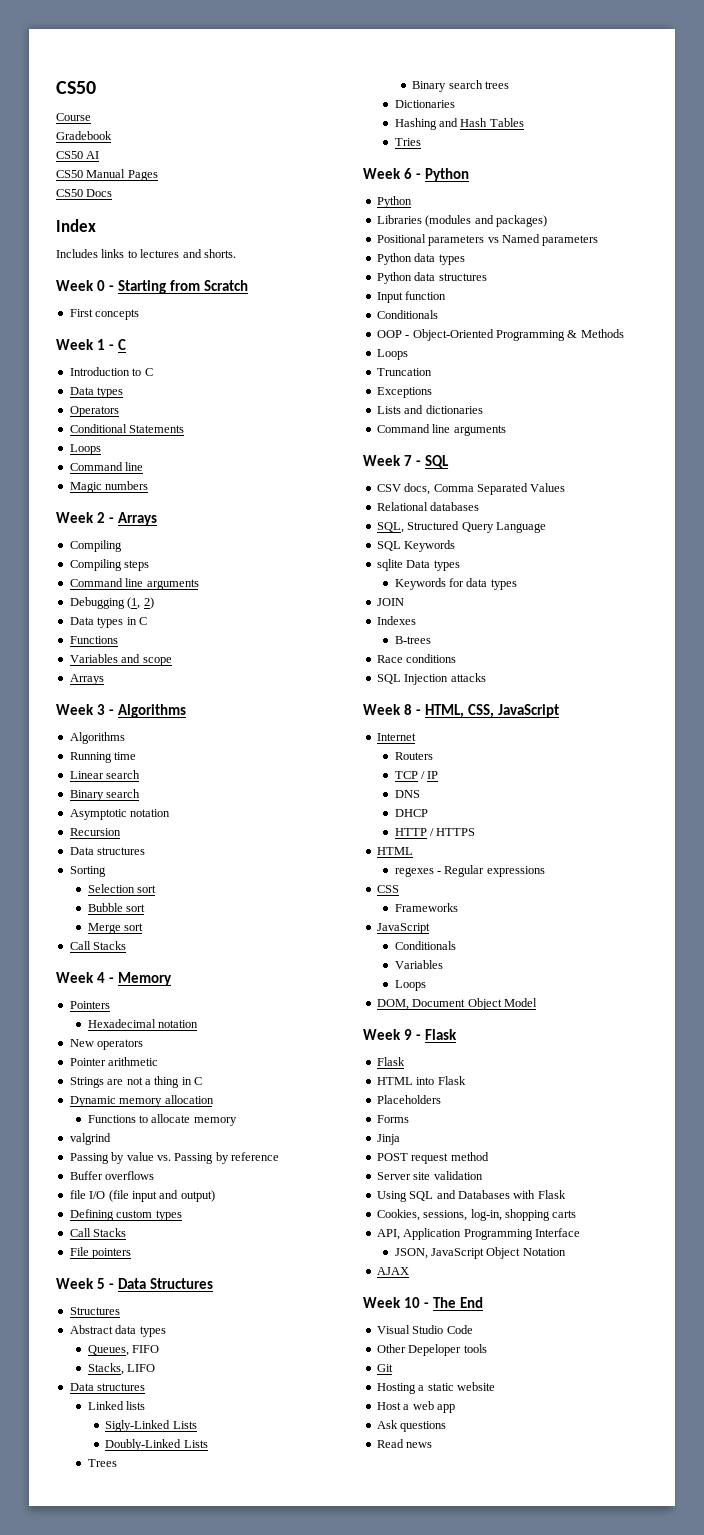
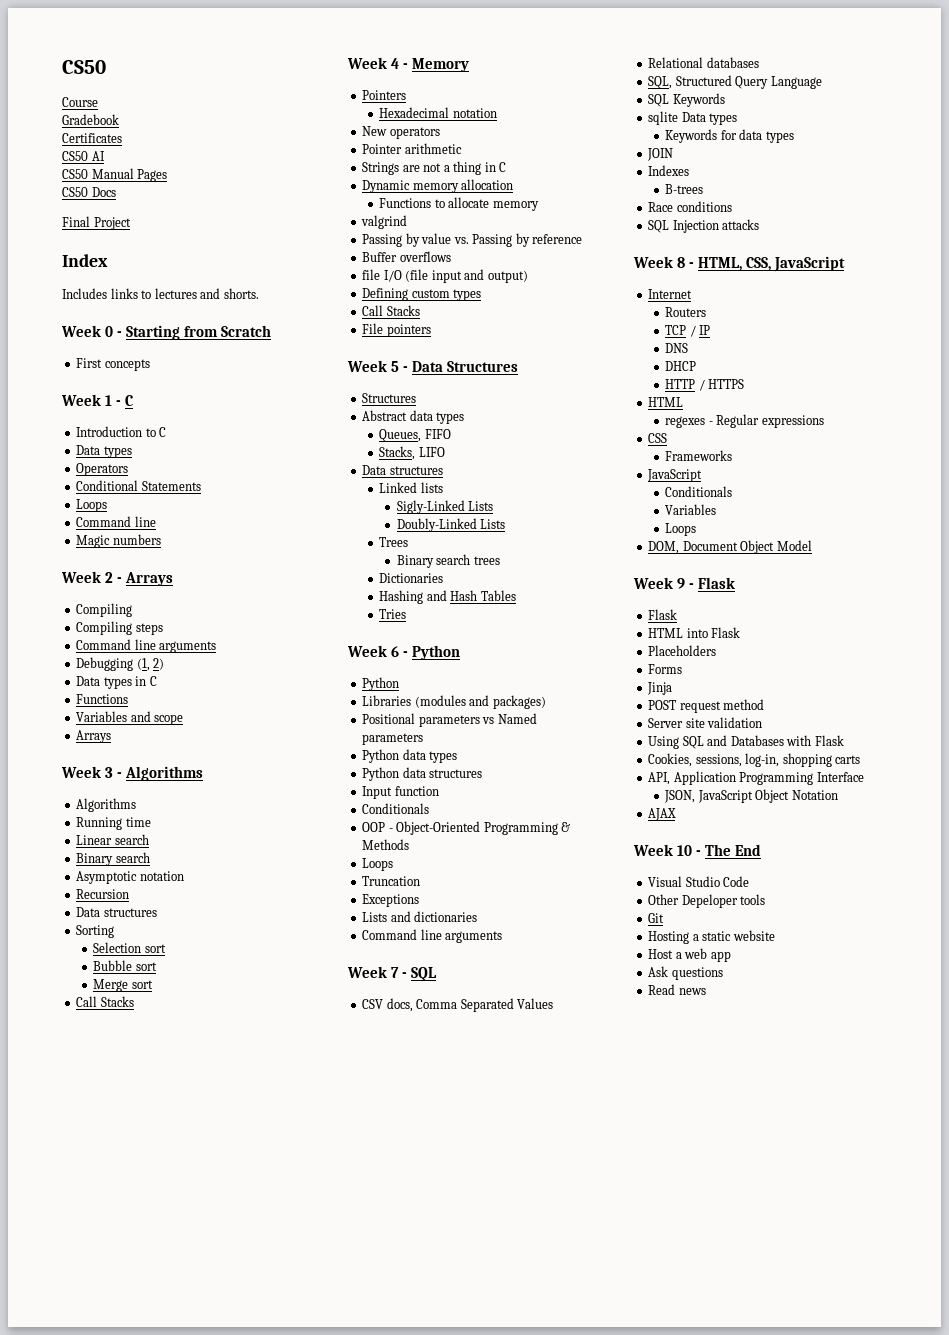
(112, 135) none -> [62,133,122,143] // Certificates
(113, 193) none -> [62,216,131,230] // Final Project

